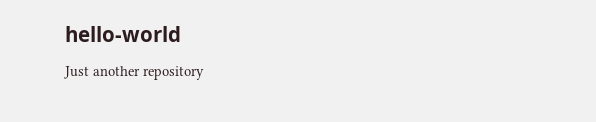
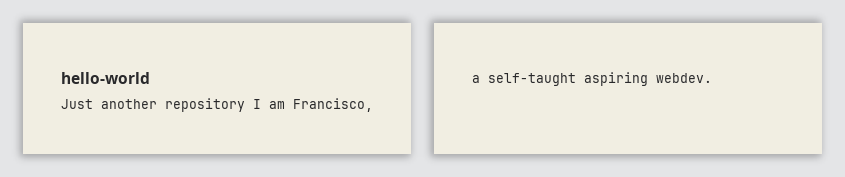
(204, 73) none -> [253,98,373,112] [472,72,712,86] I am Francisco, a self-taught aspiring webdev.

